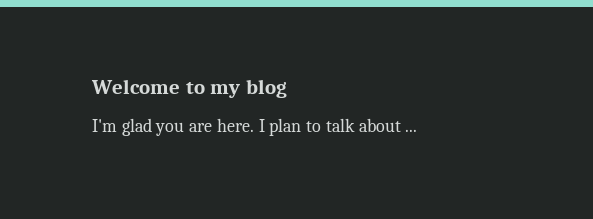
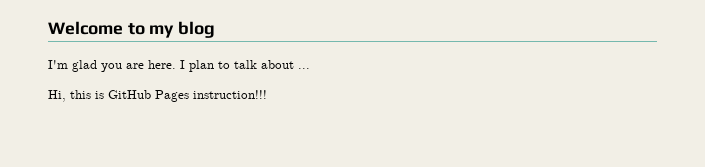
(418, 130) none -> [48,90,267,102] // Hi, this is GitHub Pages instruction!!!

